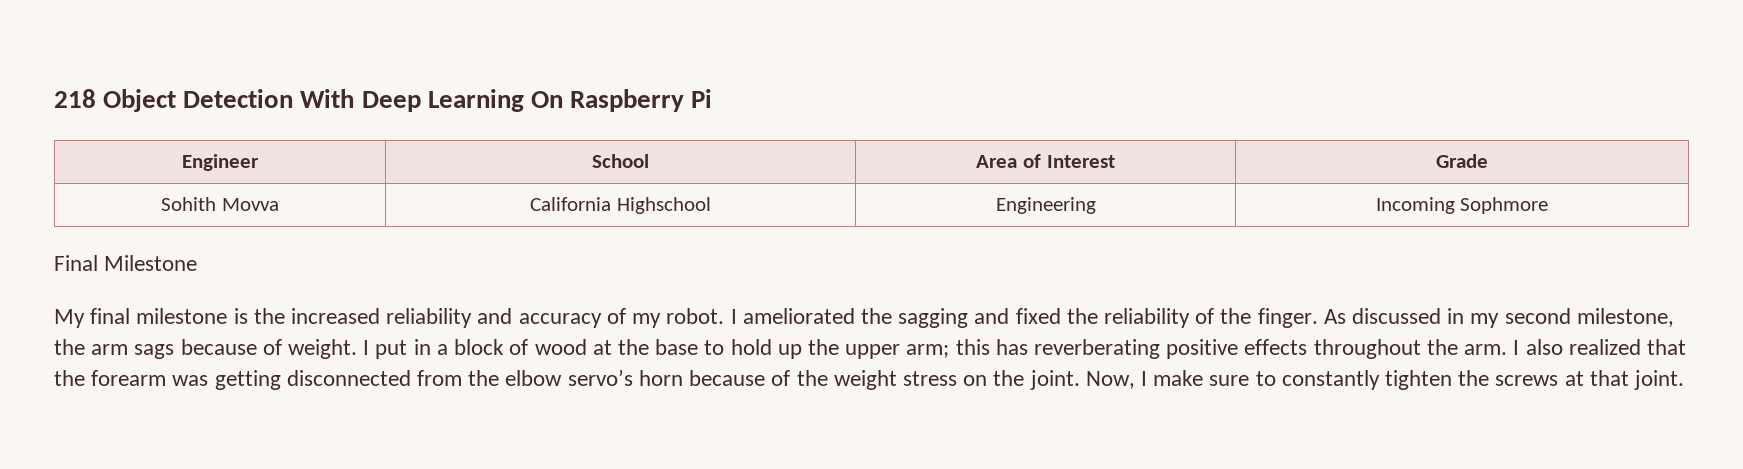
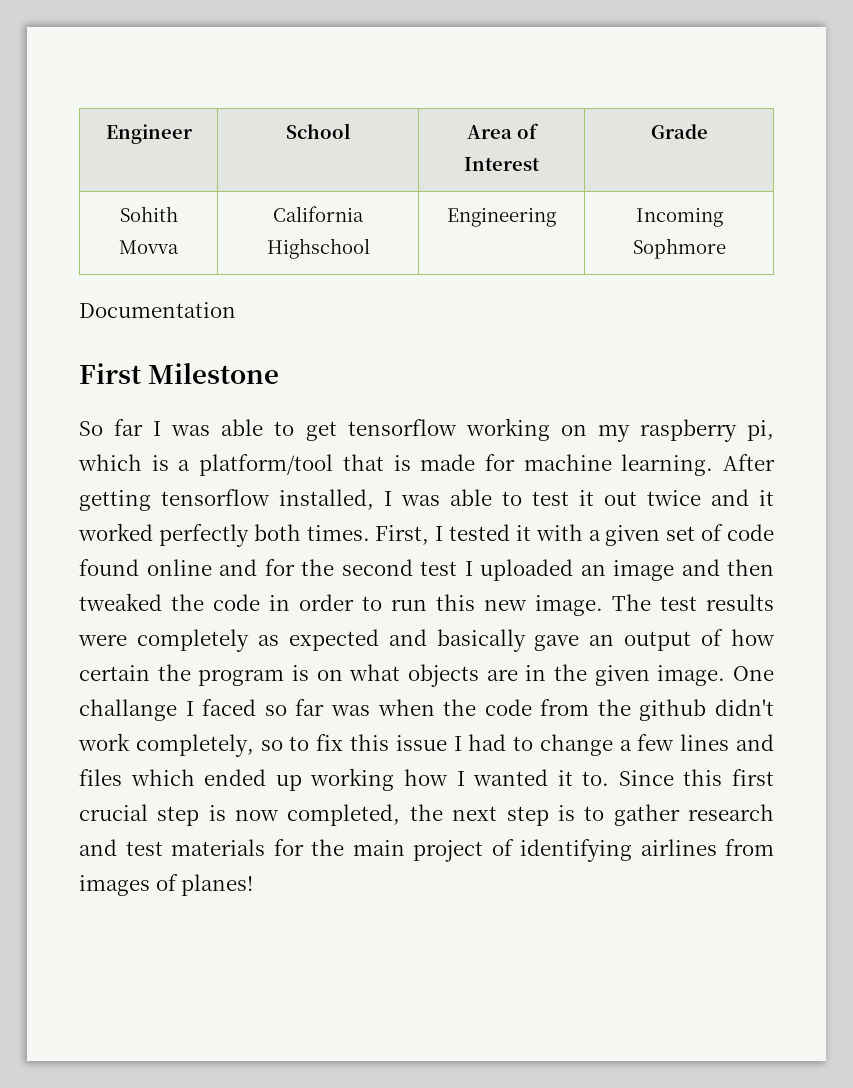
[54,89,713,112] 218 Object Detection With Deep Learning On Raspberry Pi // -> (105, 134) none
[54,255,98,271] Final -> [79,302,236,318] [79,363,142,384] Documentation // First
[54,308,1674,328] [54,339,1686,359] [54,369,1685,390] My final milestone is the increased reliability and accuracy of my robot. I ameliorated the sagging and fixed the reliability of the finger. As discussed in my second milestone, the arm sags because of weight. I put in a block of wood at the base to hold up the upper arm; this has reverberating positive effects throughout the arm. I also realized that the forearm was getting disconnected from the elbow servo’s horn because of the weight stress on the joint. Now, I make sure to constantly tighten the screws at that joint. -> [79,418,774,442] [78,454,775,476] [79,489,774,511] [78,523,774,547] [79,559,774,581] [79,593,774,616] [78,629,775,652] [79,664,774,687] [79,699,775,721] [78,733,775,757] [79,768,775,791] [79,804,775,826] [79,839,774,862] [79,874,254,896] So far I was able to get tensorflow working on my raspberry pi, which is a platform/tool that is made for machine learning. After getting tensorflow installed, I was able to test it out twice and it worked perfectly both times. First, I tested it with a given set of code found online and for the second test I uploaded an image and then tweaked the code in order to run this new image. The test results were completely as expected and basically gave an output of how certain the program is on what objects are in the given image. One challange I faced so far was when the code from the github didn't work completely, so to fix this issue I had to change a few lines and files which ended up working how I wanted it to. Since this first crucial step is now completed, the next step is to gather research and test materials for the main project of identifying airlines from images of planes!

